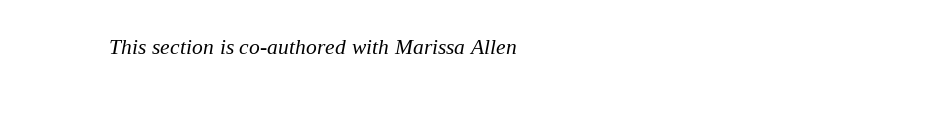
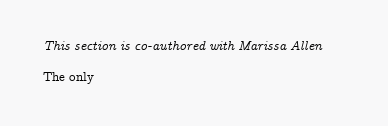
(517, 47) none -> [43,72,94,84] // The only

